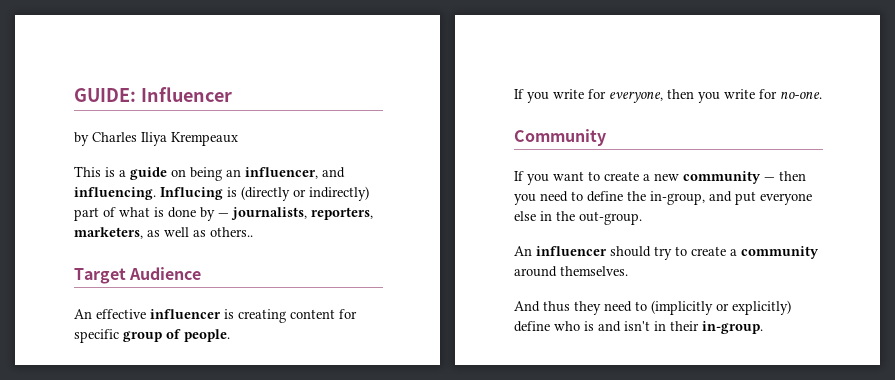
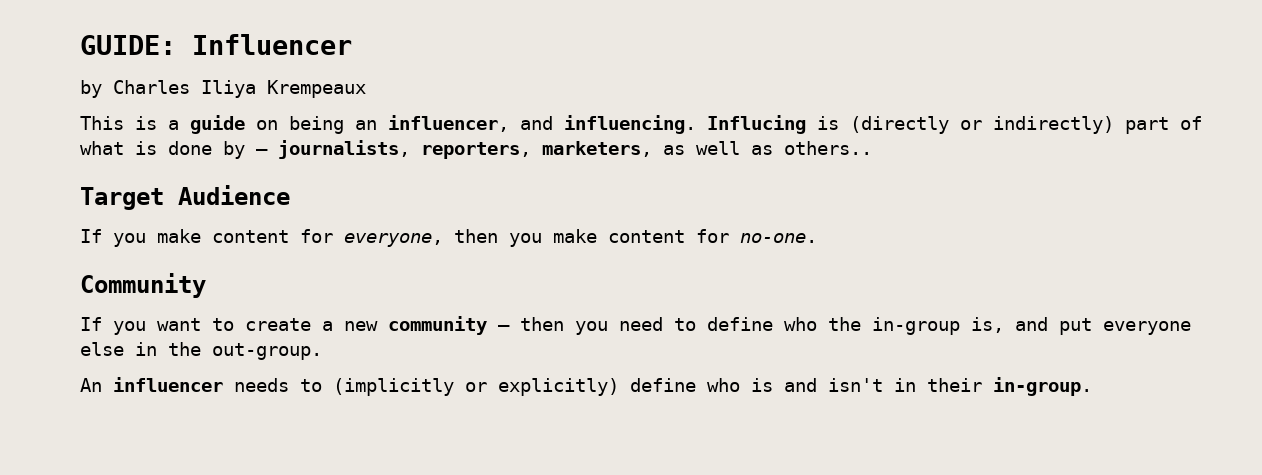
[74,309,357,323] [74,329,230,343] [514,89,584,103] // An effective influencer is creating content for specific group of people. // If you write -> [80,229,289,247] // If you make content
[724,89,755,99] write -> [553,229,685,243] make content
[627,191,705,205] the in-group, -> [784,317,1004,335] who the in-group is,
[610,246,819,260] [514,266,628,277] [514,301,632,315] should try to create a community around themselves. // And thus they need -> [234,378,289,392] needs

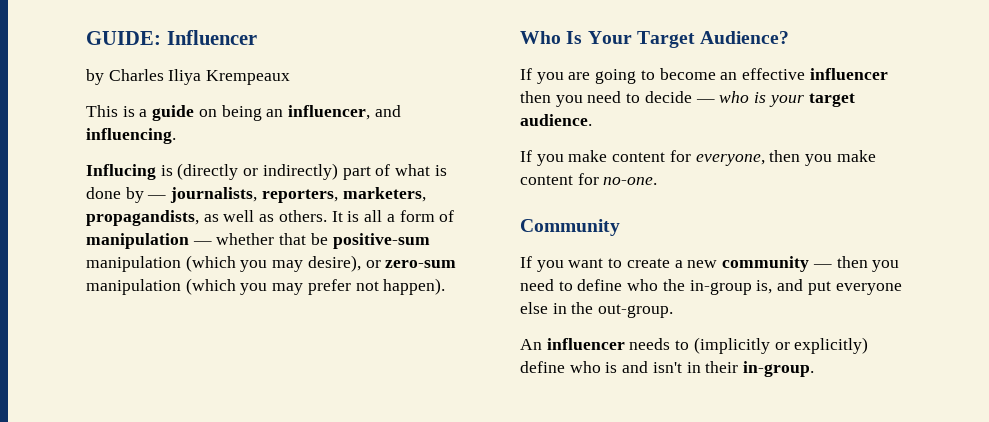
(696, 124) none -> (176, 136) //
(652, 149) none -> [86,210,199,226] propagandists,
[784,141,872,155] [80,185,290,210] others.. // Target Audience -> [278,210,455,222] [86,233,430,249] [86,255,457,272] [86,278,446,295] [520,31,790,48] [520,68,888,84] [520,91,855,107] [520,114,592,126] others. It is all a form of manipulation — whether that be positive-sum manipulation (which you may desire), or zero-sum manipulation (which you may prefer not happen). // Who Is Your Target Audience? // If you are going to become an effective influencer then you need to decide — who is your target audience.

